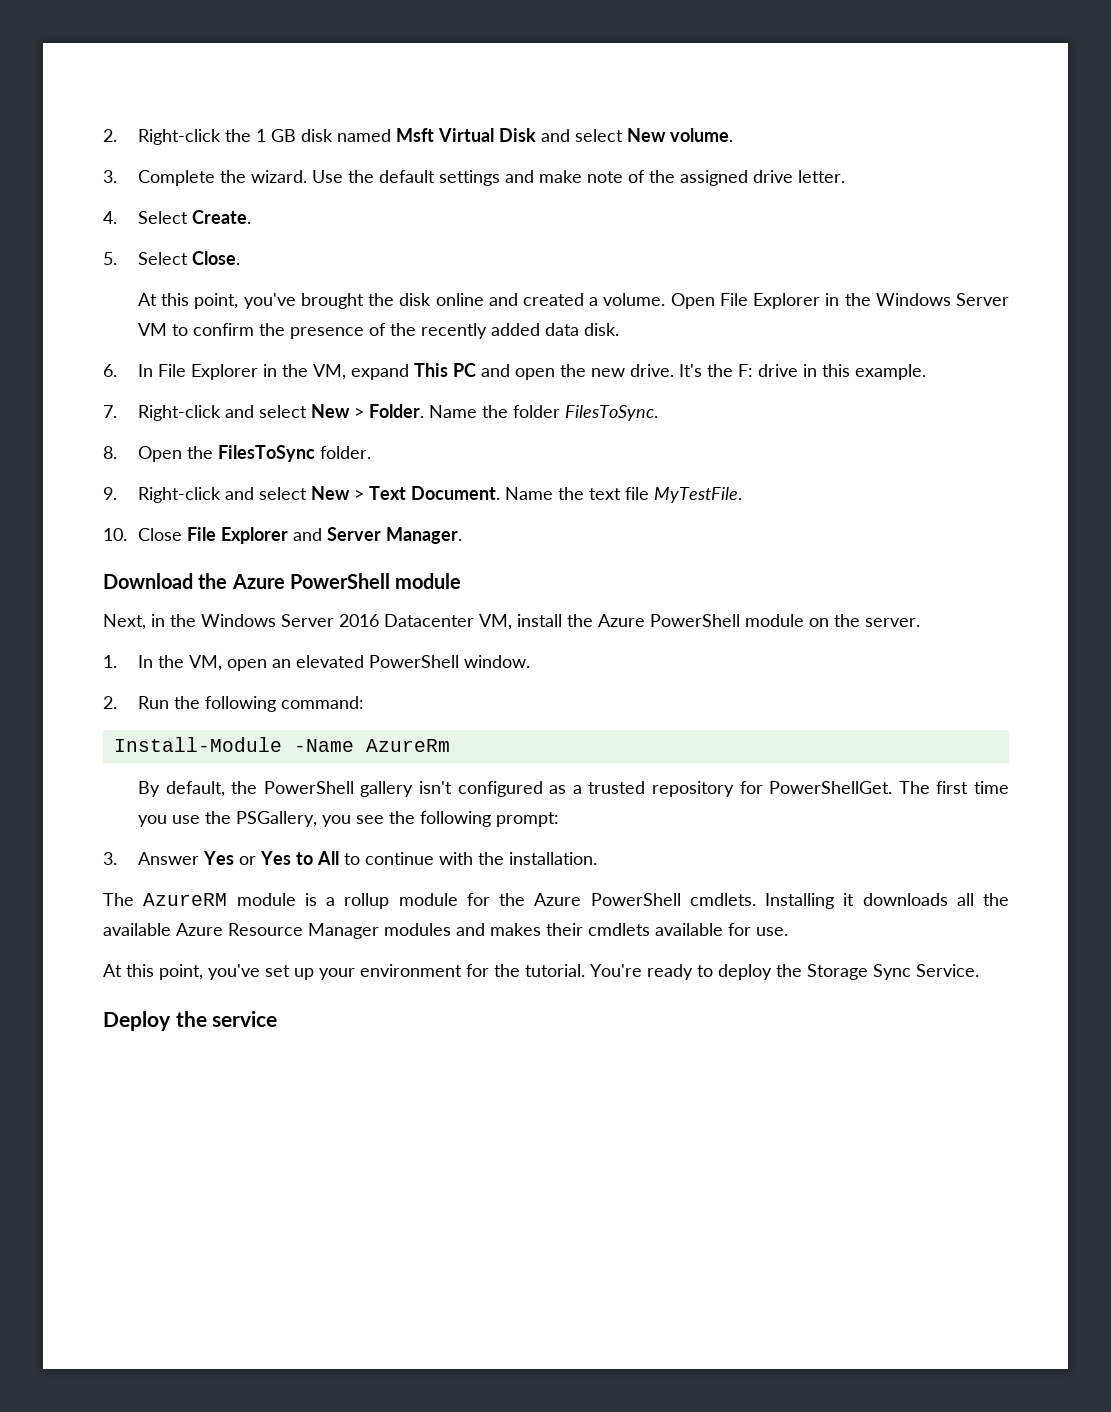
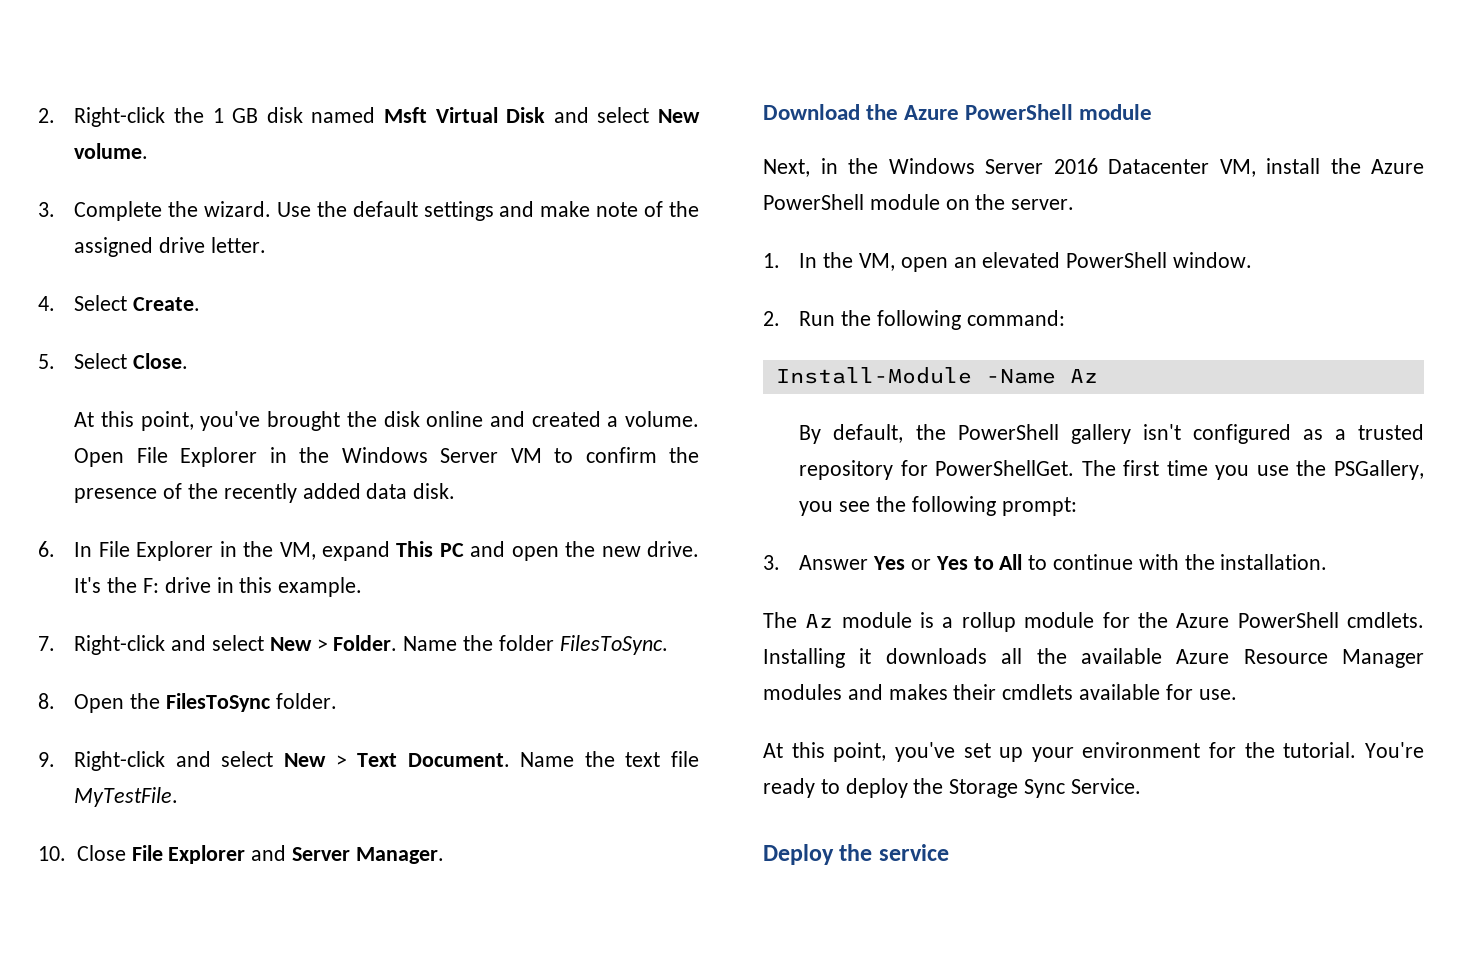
[365,739,450,752] AzureRm -> [1069,369,1098,383] Az
[143,893,228,906] AzureRM -> [805,614,834,628] Az

